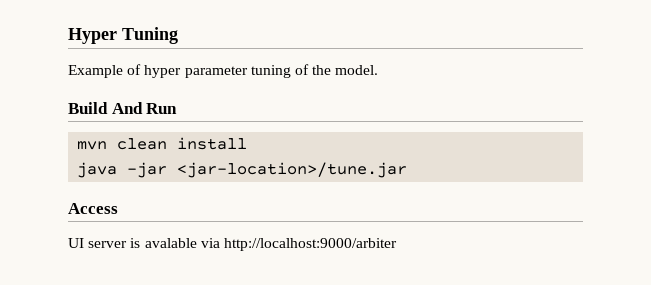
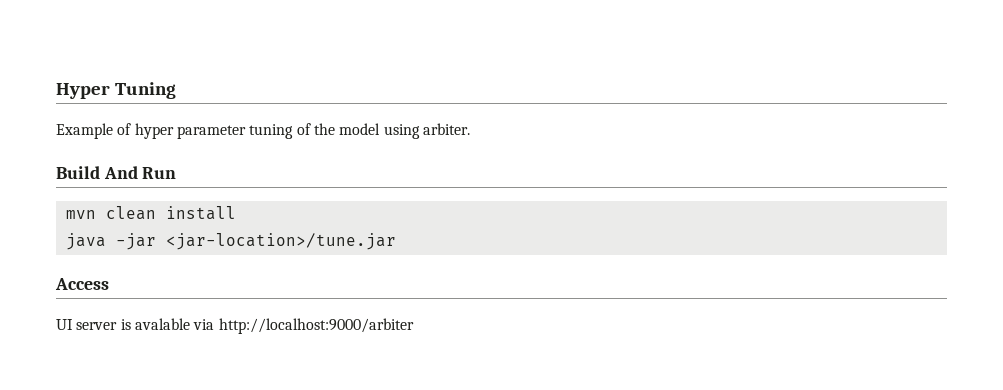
[335,65,379,75] model. -> [339,123,470,139] model using arbiter.

